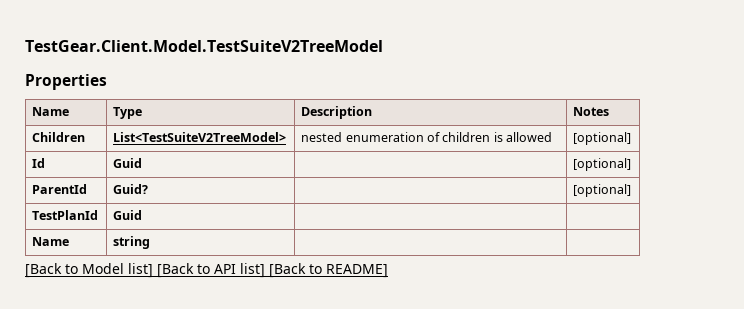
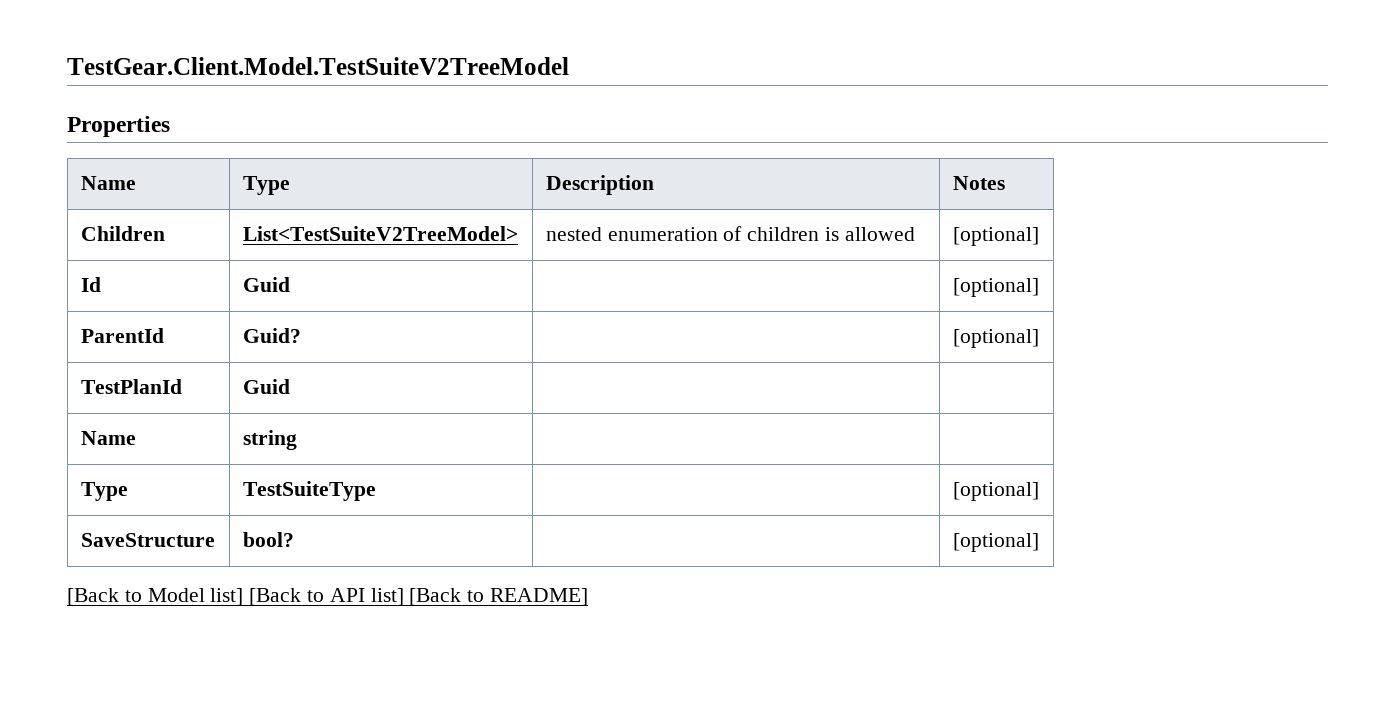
(151, 242) none -> [80,482,128,501] [242,481,376,501] [952,482,1039,501] [80,533,215,547] [242,532,294,547] [952,533,1039,552] // Type | TestSuiteType | | [optional] // SaveStructure | bool? | | [optional]

